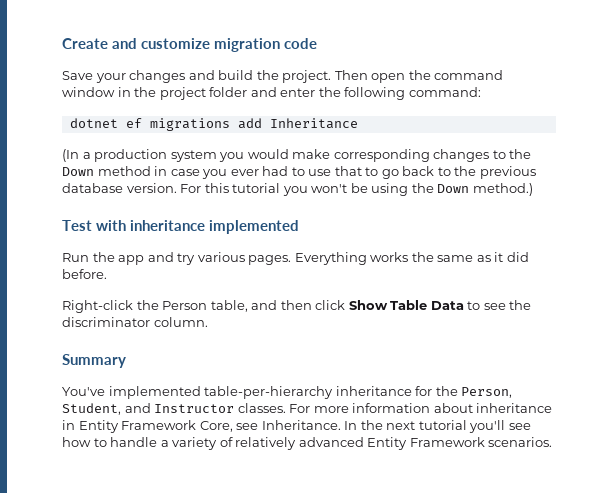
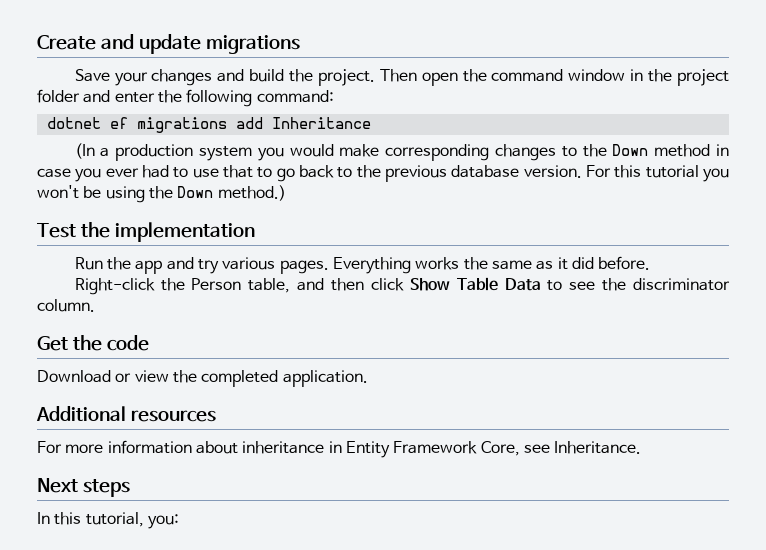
[141,38,317,52] customize migration code -> [138,34,300,54] update migrations
[96,220,299,234] with inheritance implemented -> [80,222,255,242] the implementation
[62,354,126,368] [62,386,513,399] [62,403,286,415] Summary // You've implemented table-per-hierarchy inheritance for the Person, Student, and Instructor classes. -> [37,335,149,351] [37,370,368,387] [36,406,216,422] Get the code // Download or view the completed application. // Additional resources //
[344,420,531,433] [62,437,553,450] In the next tutorial you'll see how to handle a variety of relatively advanced Entity Framework scenarios. -> [37,478,130,497] [37,512,179,529] // Next steps // In this tutorial, you:

